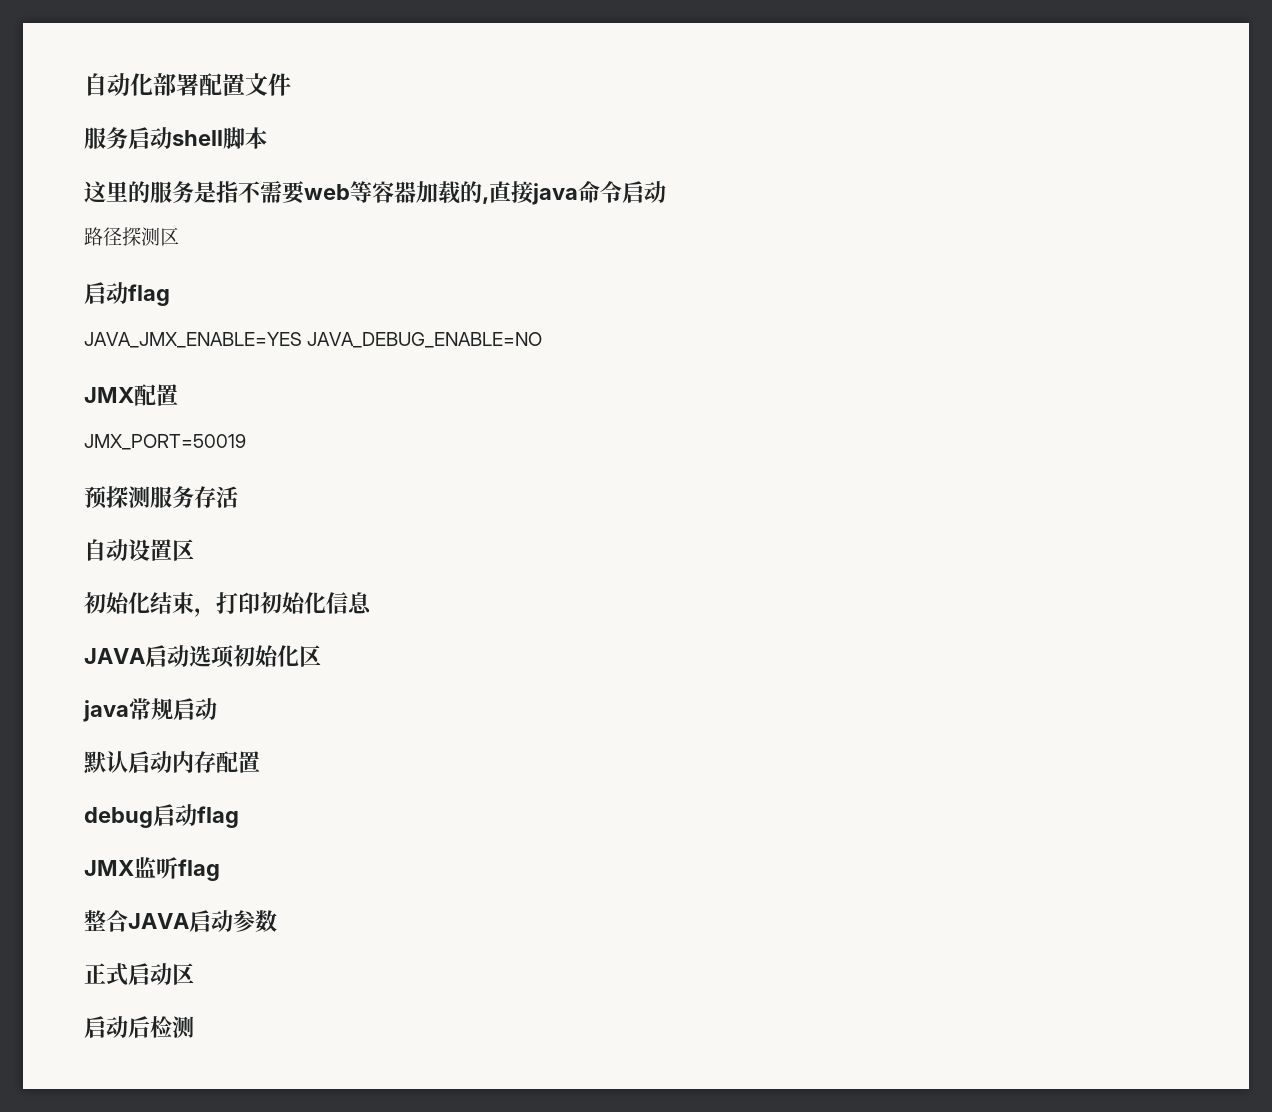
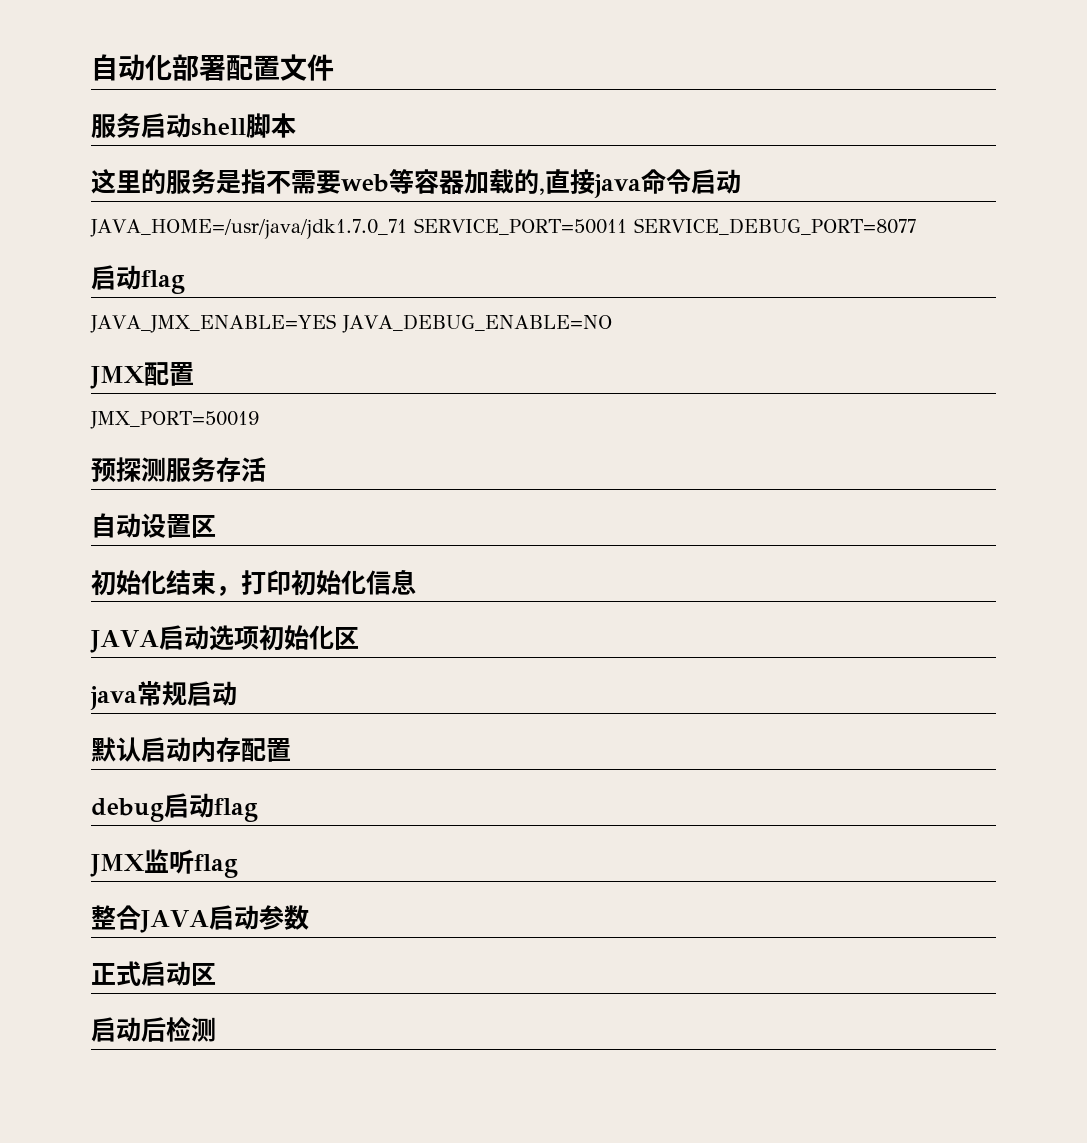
[84,227,179,246] 路径探测区 -> [90,218,916,239] JAVA_HOME=/usr/java/jdk1.7.0_71 SERVICE_PORT=50011 SERVICE_DEBUG_PORT=8077

